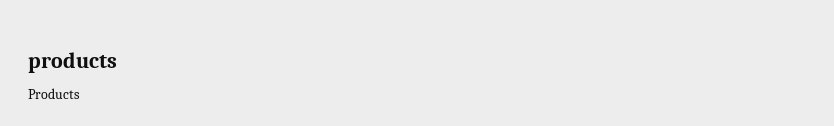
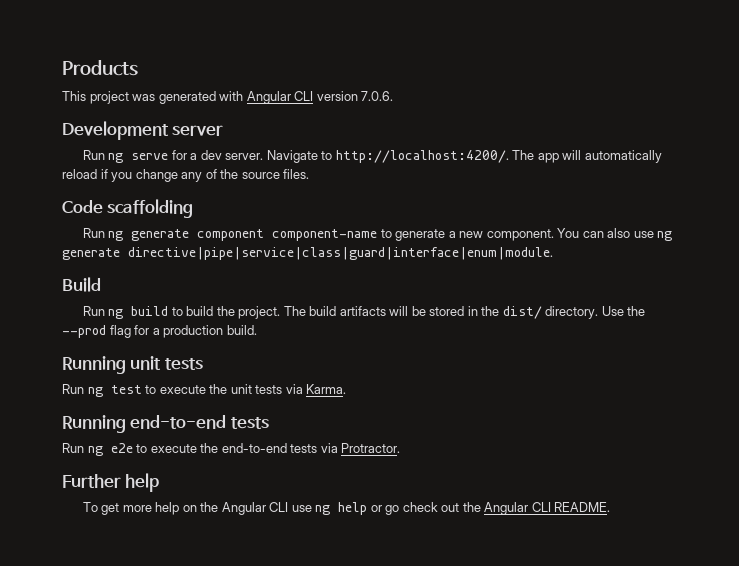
[28,52,117,73] [28,88,80,99] products // Products -> [62,60,138,76] [62,91,394,104] [62,121,224,140] [82,150,662,163] [62,169,310,182] [62,199,194,218] [82,228,673,241] [62,247,553,260] [62,277,101,292] [82,306,646,319] [62,325,257,338] [62,356,203,374] [62,384,347,397] [62,415,269,433] [62,443,401,456] [62,473,160,492] [82,502,611,515] Products // This project was generated with Angular CLI version 7.0.6. // Development server // Run ng serve for a dev server. Navigate to http://localhost:4200/. The app will automatically reload if you change any of the source files. // Code scaffolding // Run ng generate component component-name to generate a new component. You can also use ng generate directive|pipe|service|class|guard|interface|enum|module. // Build // Run ng build to build the project. The build artifacts will be stored in the dist/ directory. Use the --prod flag for a production build. // Running unit tests // Run ng test to execute the unit tests via Karma. // Running end-to-end tests // Run ng e2e to execute the end-to-end tests via Protractor. // Further help // To get more help on the Angular CLI use ng help or go check out the Angular CLI README.

